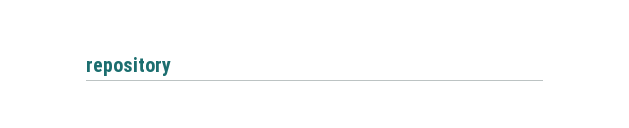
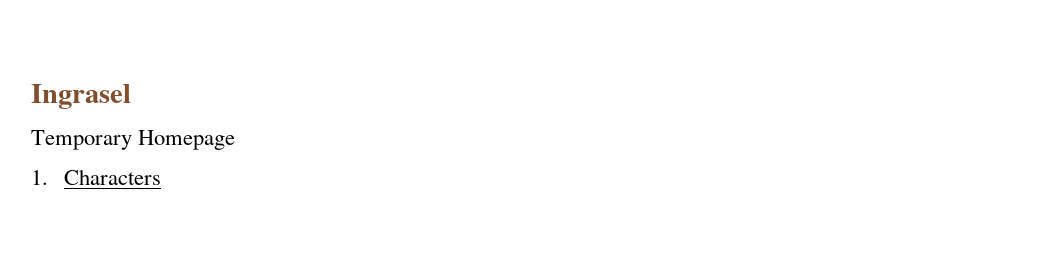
[86,57,171,76] repository -> [31,84,131,109] [31,130,236,150] [31,169,162,185] Ingrasel // Temporary Homepage // 1. Characters

